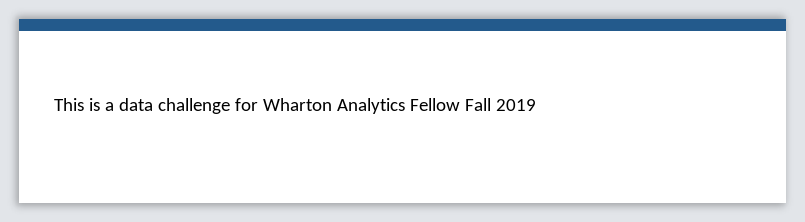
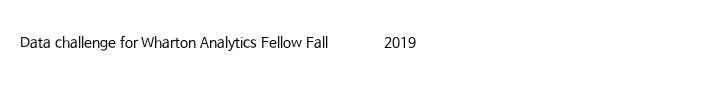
[54,98,153,111] This is a data -> [20,37,51,49] Data

